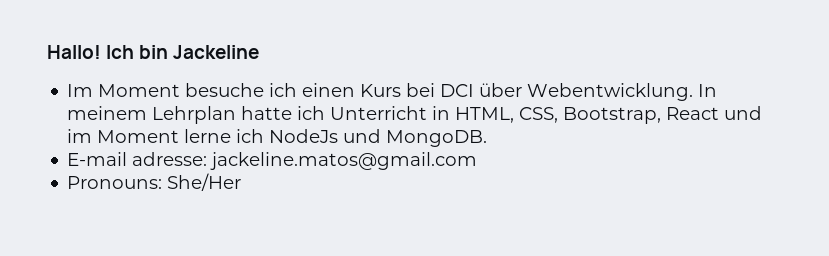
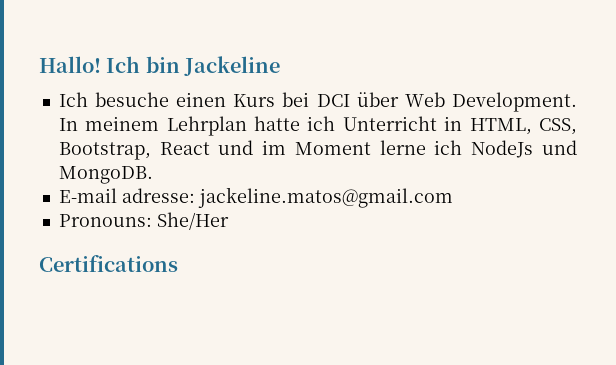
[67,83,298,97] Im Moment besuche ich -> [58,92,169,107] Ich besuche
[527,83,694,101] Webentwicklung. -> [404,92,577,112] Web Development.
(242, 182) none -> [39,255,178,272] // Certifications

